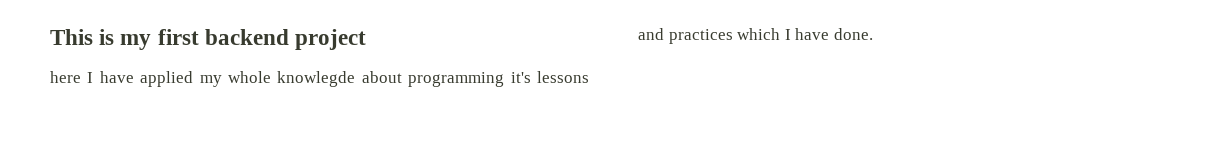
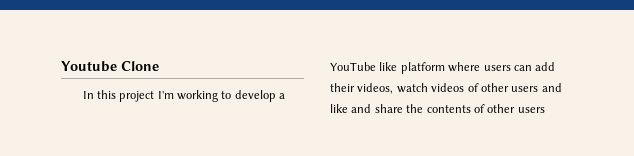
[50,29,367,50] [50,71,589,87] [638,28,873,44] This is my first backend project // here I have applied my whole knowlegde about programming it's lessons and practices which I have done. -> [61,61,159,72] [82,90,286,102] [330,62,556,74] [330,83,562,94] [330,104,545,113] Youtube Clone // In this project I'm working to develop a YouTube like platform where users can add their videos, watch videos of other users and like and share the contents of other users

